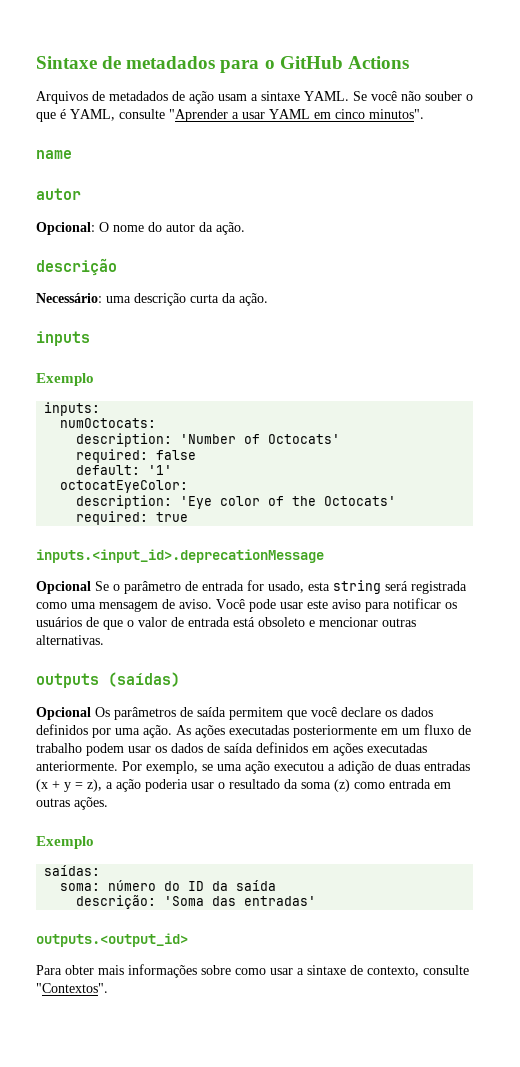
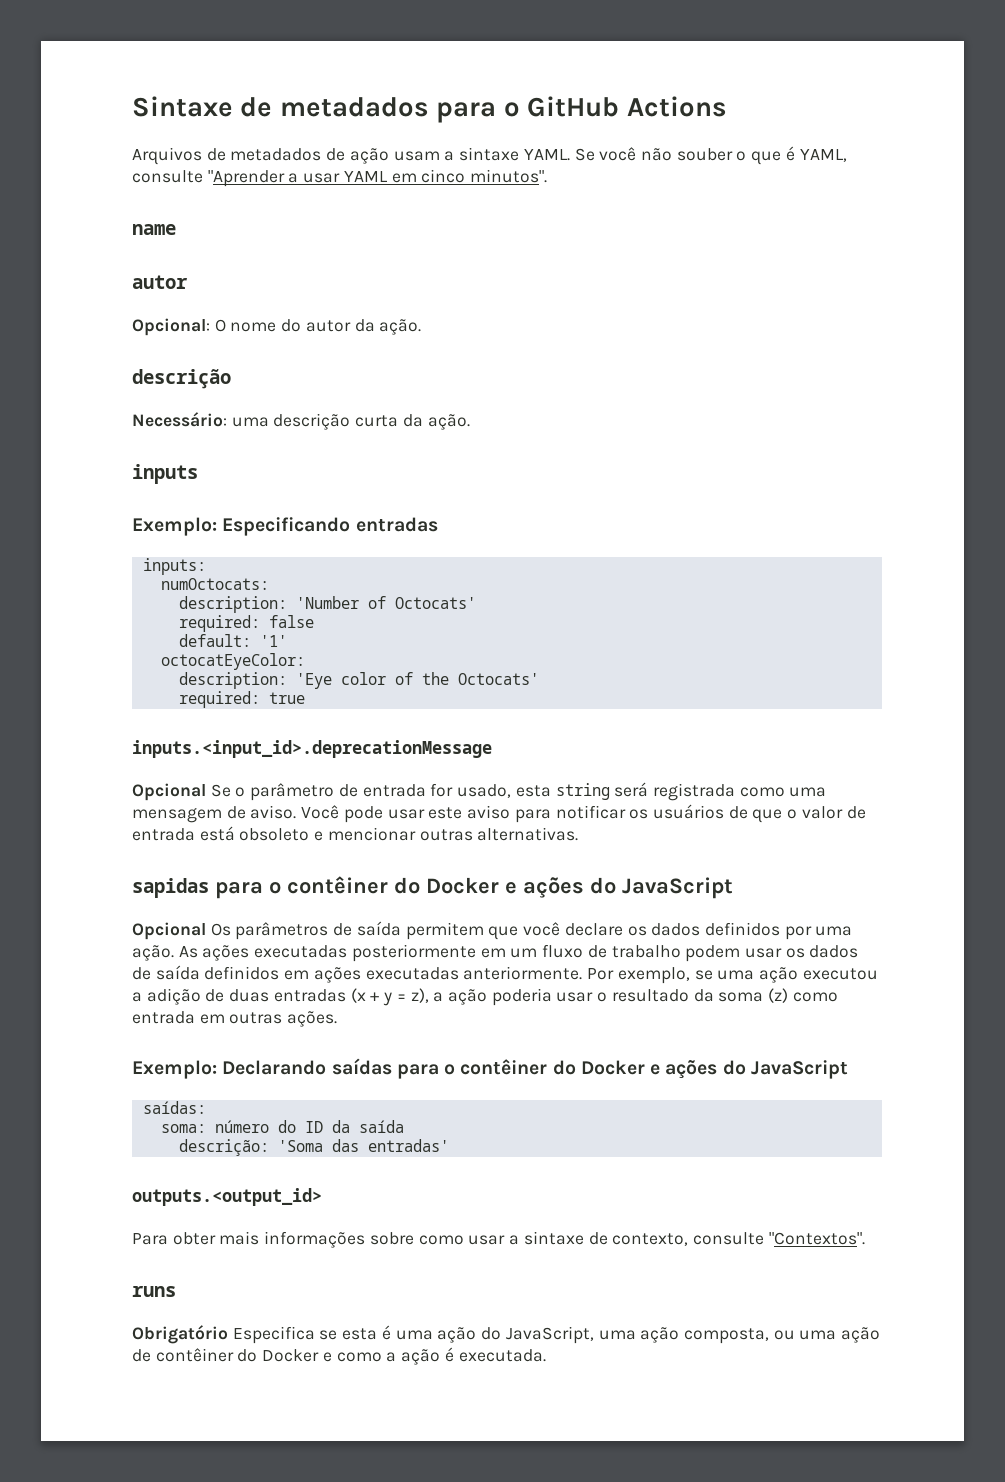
[36,373,94,386] Exemplo -> [132,517,438,536] Exemplo: Especificando entradas
[36,672,180,688] outputs (saídas) -> [132,876,733,899] sapidas para o contêiner do Docker e ações do JavaScript
[36,836,94,849] Exemplo -> [132,1058,848,1079] Exemplo: Declarando saídas para o contêiner do Docker e ações do JavaScript
(108, 988) none -> [132,1286,176,1297] [132,1325,881,1344] [132,1347,546,1365] // runs // Obrigatório Especifica se esta é uma ação do JavaScript, uma ação composta, ou uma ação de contêiner do Docker e como a ação é executada.

